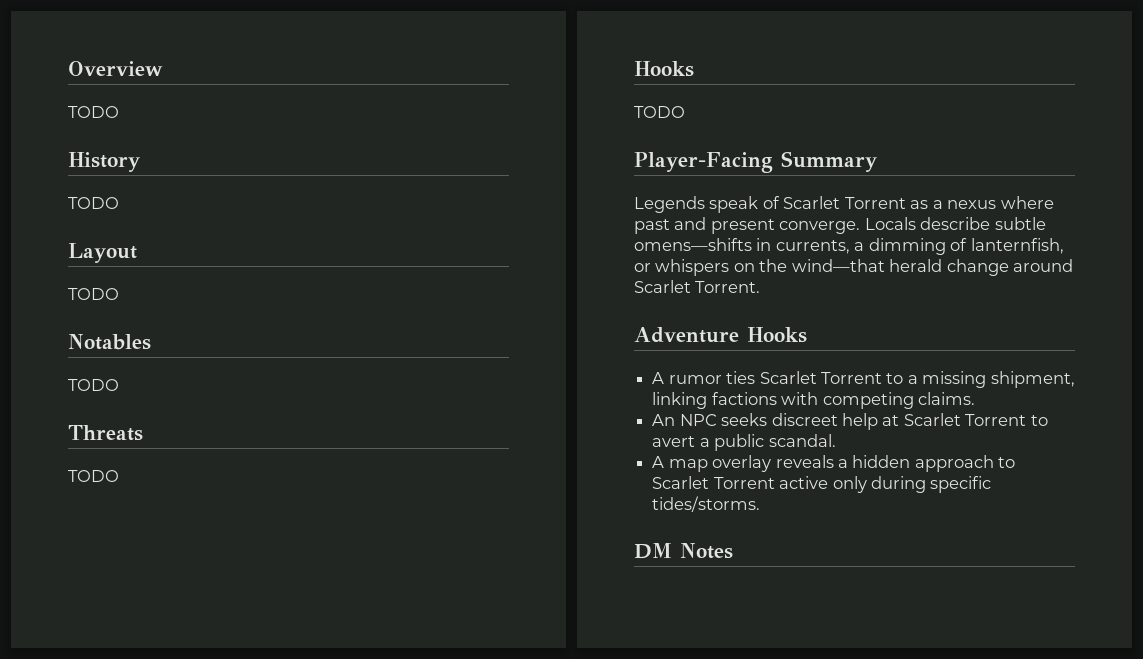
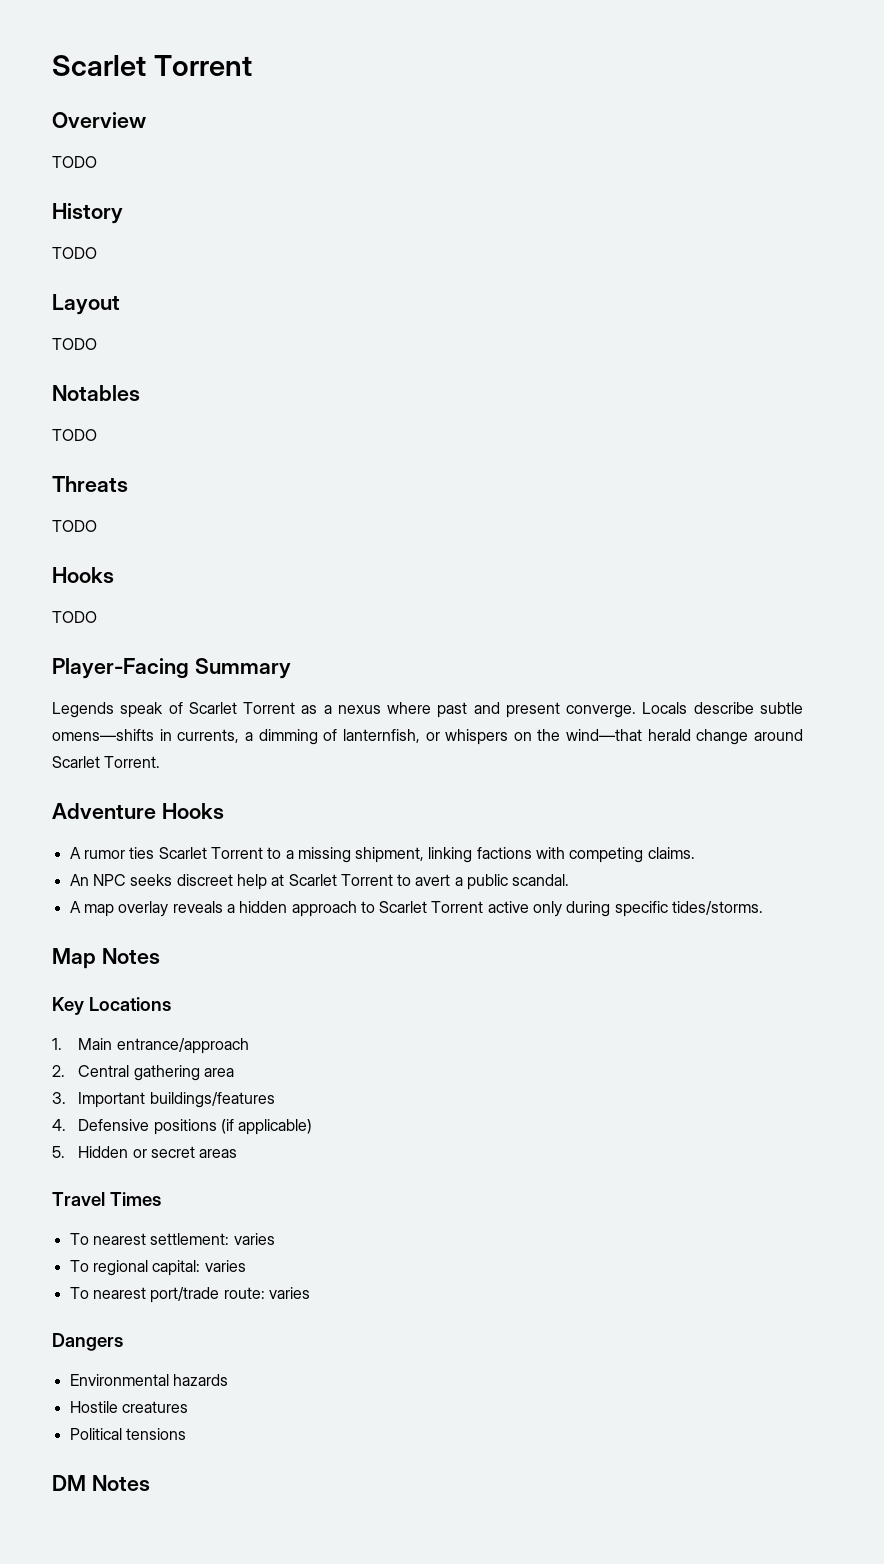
(68, 68) none -> [52,55,252,76] Scarlet Torrent //
(761, 504) none -> [52,948,160,969] [52,997,171,1015] [52,1038,249,1054] [52,1065,235,1081] [52,1092,275,1108] [52,1119,313,1135] [52,1146,238,1158] [52,1192,161,1206] [69,1233,275,1245] [69,1260,246,1276] [69,1287,310,1303] [52,1333,123,1351] [69,1374,228,1386] [69,1401,188,1413] [69,1428,186,1440] // Map Notes // Key Locations // 1. Main entrance/approach // 2. Central gathering area // 3. Important buildings/features // 4. Defensive positions (if applicable) // 5. Hidden or secret areas // Travel Times // To nearest settlement: varies // To regional capital: varies // To nearest port/trade route: varies // Dangers // Environmental hazards // Hostile creatures // Political tensions

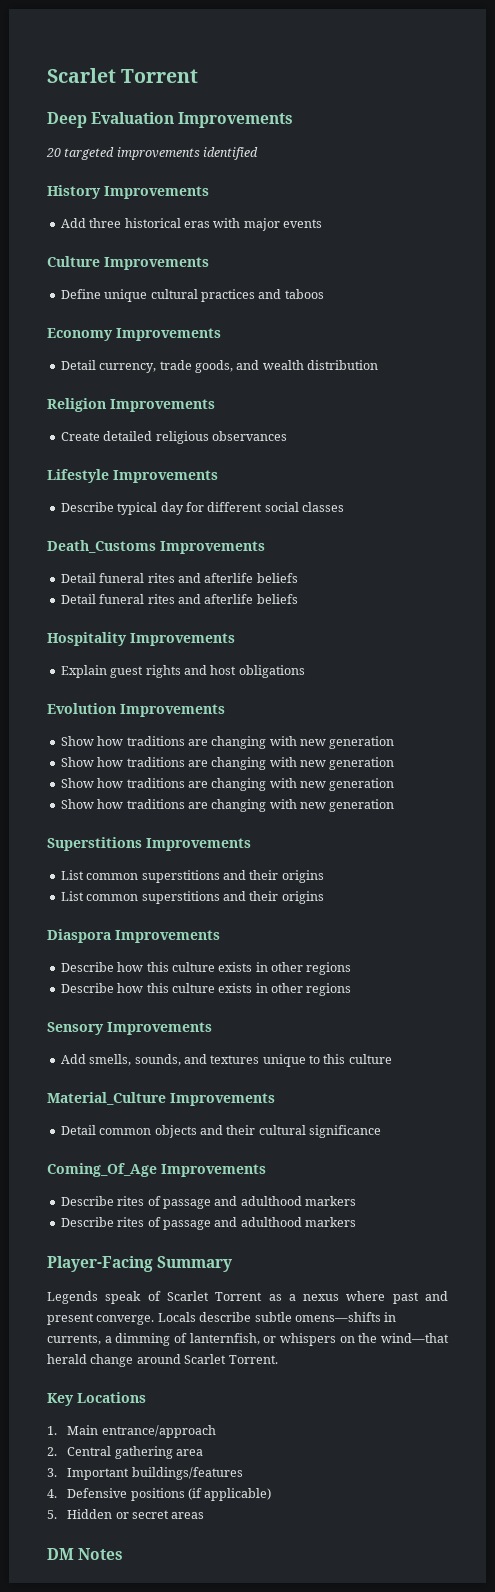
[52,112,146,128] [52,156,97,168] [52,203,123,224] [52,247,97,259] [52,294,120,315] [52,338,97,350] [52,385,140,401] [52,429,97,441] [52,476,128,492] [52,520,97,532] [52,567,114,583] [52,611,97,623] Overview // TODO // History // TODO // Layout // TODO // Notables // TODO // Threats // TODO // Hooks // TODO -> [47,112,294,128] [46,147,259,160] [47,185,209,199] [60,218,322,231] [47,256,209,270] [60,289,324,302] [47,328,221,341] [60,360,378,373] [47,398,215,412] [60,431,287,444] [47,469,218,483] [60,502,344,515] [47,540,265,554] [60,573,298,583] [60,594,298,604] [47,632,235,646] [60,665,305,678] [47,703,225,717] [60,736,395,749] [60,757,395,770] [60,778,395,791] [60,799,395,812] [47,837,251,851] [60,870,324,883] [60,891,324,904] [47,929,220,943] [60,962,352,975] [60,983,352,996] [47,1022,212,1035] [60,1054,392,1067] [47,1092,275,1106] [60,1125,381,1138] [47,1163,266,1177] [60,1196,356,1209] [60,1217,356,1230] Deep Evaluation Improvements // 20 targeted improvements identified // History Improvements // Add three historical eras with major events // Culture Improvements // Define unique cultural practices and taboos // Economy Improvements // Detail currency, trade goods, and wealth distribution // Religion Improvements // Create detailed religious observances // Lifestyle Improvements // Describe typical day for different social classes // Death_Customs Improvements // Detail funeral rites and afterlife beliefs // Detail funeral rites and afterlife beliefs // Hospitality Improvements // Explain guest rights and host obligations // Evolution Improvements // Show how traditions are changing with new generation // Show how traditions are changing with new generation // Show how traditions are changing with new generation // Show how traditions are changing with new generation // Superstitions Improvements // List common superstitions and their origins // List common superstitions and their origins // Diaspora Improvements // Describe how this culture exists in other regions // Describe how this culture exists in other regions // Sensory Improvements // Add smells, sounds, and textures unique to this culture // Material_Culture Improvements // Detail common objects and their cultural significance // Coming_Of_Age Improvements // Describe rites of passage and adulthood markers // Describe rites of passage and adulthood markers
[52,803,224,819] [69,847,695,863] [69,874,570,890] [69,901,764,917] [52,948,160,969] // Adventure Hooks // A rumor ties Scarlet Torrent to a missing shipment, linking factions with competing claims. // An NPC seeks discreet help at Scarlet Torrent to avert a public scandal. // A map overlay reveals a hidden approach to Scarlet Torrent active only during specific tides/storms. // Map Notes -> (278, 1359) none
[52,1192,161,1206] [69,1233,275,1245] [69,1260,246,1276] [69,1287,310,1303] [52,1333,123,1351] [69,1374,228,1386] [69,1401,188,1413] [69,1428,186,1440] // Travel Times // To nearest settlement: varies // To regional capital: varies // To nearest port/trade route: varies // Dangers // Environmental hazards // Hostile creatures // Political tensions -> (205, 1515) none

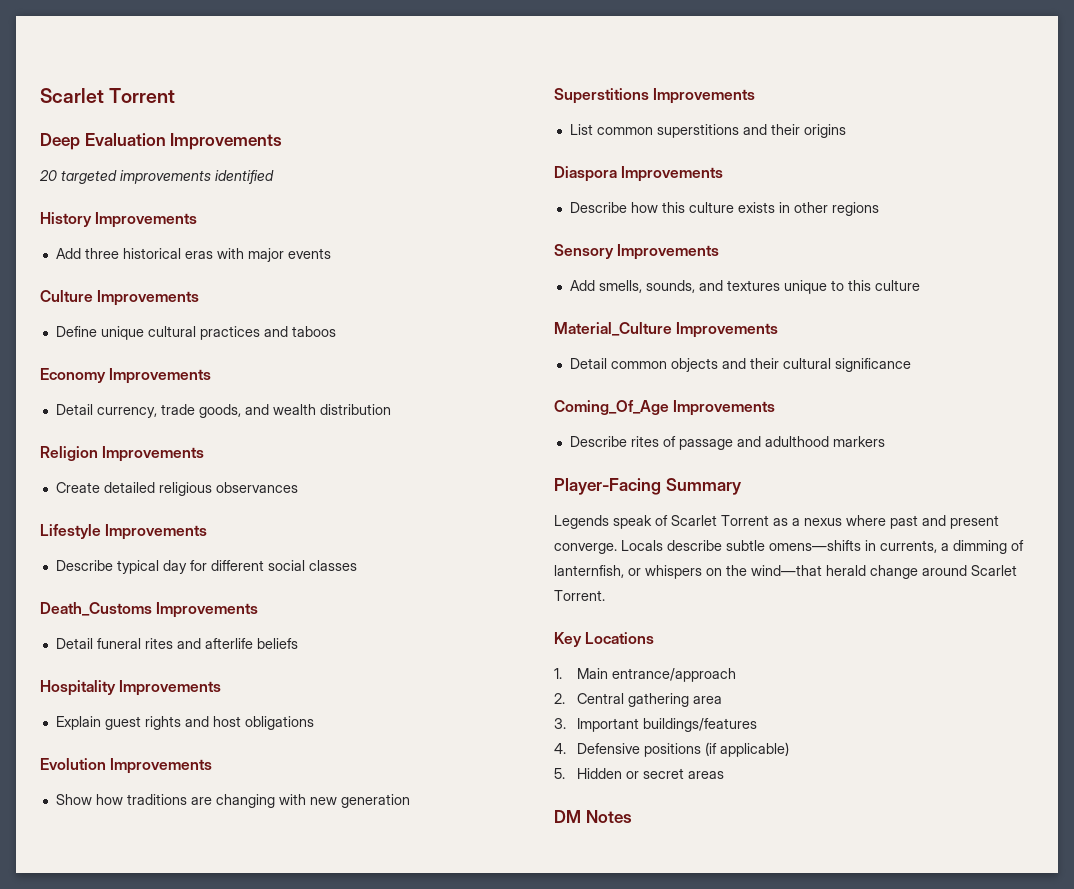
[60,594,298,604] // Detail funeral rites and afterlife beliefs -> (298, 643) none
[60,757,395,770] [60,778,395,791] [60,799,395,812] // Show how traditions are changing with new generation // Show how traditions are changing with new generation // Show how traditions are changing with new generation -> (410, 801) none
[60,891,324,904] // List common superstitions and their origins -> (846, 131) none
[60,983,352,996] // Describe how this culture exists in other regions -> (879, 209) none
[60,1217,356,1230] // Describe rites of passage and adulthood markers -> (885, 441) none

